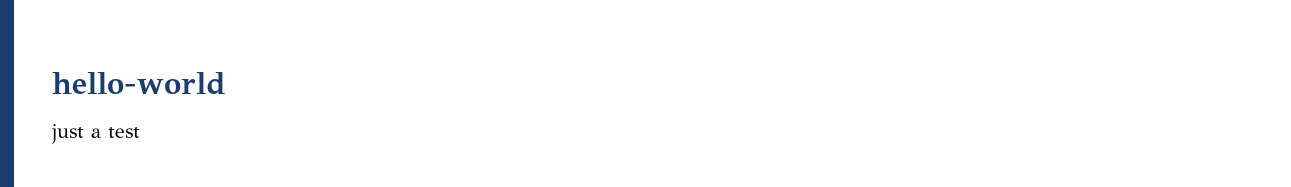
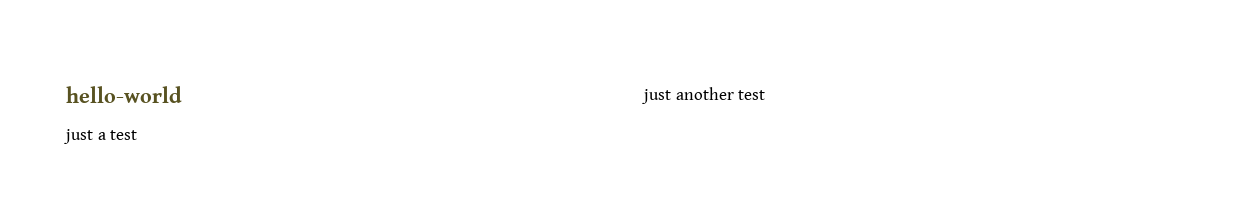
(140, 132) none -> [641,87,766,104] // just another test

